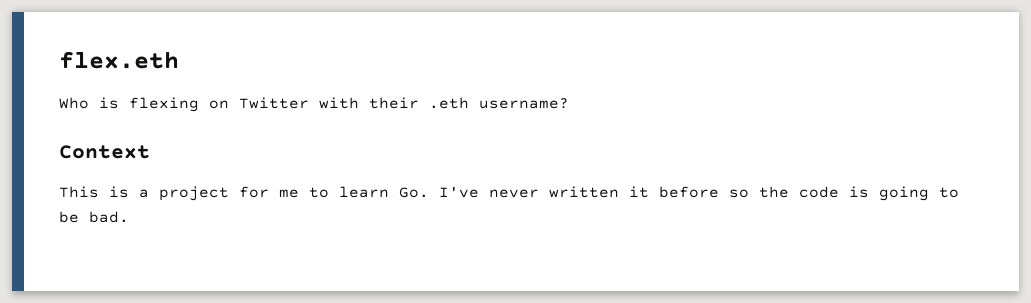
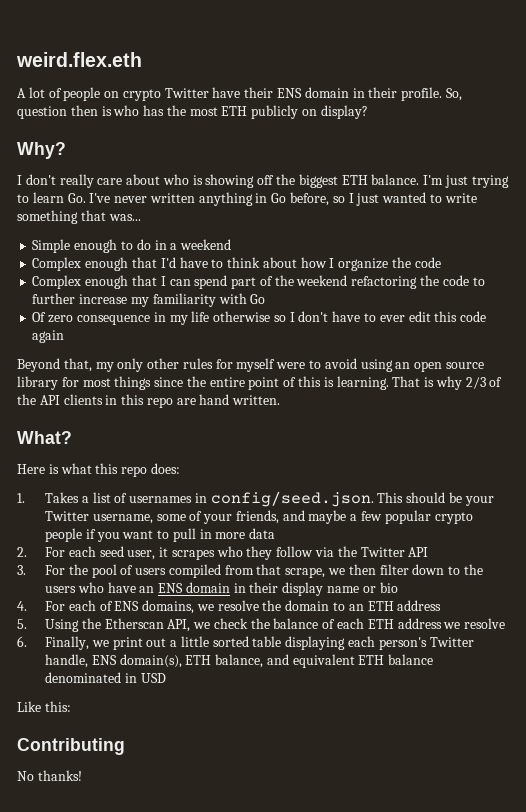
[59,51,179,69] [59,97,569,112] [59,145,150,159] [59,186,299,201] flex.eth // Who is flexing on Twitter with their .eth username? // Context // This is a project for me -> [16,52,142,67] [17,87,462,101] [17,105,368,119] [17,142,66,159] [17,174,509,188] weird.flex.eth // A lot of people on crypto Twitter have their ENS domain in their profile. So, question then is who has the most ETH publicly on display? // Why? // I don't really care about who is showing off the biggest ETH balance. I'm just trying
[629,186,959,201] [59,211,129,223] it before so the code is going to be bad. -> [198,192,477,206] [17,210,141,224] [32,239,232,253] [32,257,441,271] [32,275,485,289] [32,293,266,307] [32,311,487,325] [32,330,65,343] [17,358,484,372] [17,376,503,390] [17,394,281,408] [17,431,72,444] [17,463,180,477] [17,491,494,507] [44,510,473,524] [44,528,276,542] [17,546,429,560] [17,564,483,578] [44,582,398,596] [17,600,442,614] [17,618,506,632] [17,636,474,650] [44,654,434,668] [44,672,166,683] [17,701,71,712] [17,738,125,755] [17,770,82,781] anything in Go before, so I just wanted to write something that was... // Simple enough to do in a weekend // Complex enough that I'd have to think about how I organize the code // Complex enough that I can spend part of the weekend refactoring the code to further increase my familiarity with Go // Of zero consequence in my life otherwise so I don't have to ever edit this code again // Beyond that, my only other rules for myself were to avoid using an open source library for most things since the entire point of this is learning. That is why 2/3 of the API clients in this repo are hand written. // What? // Here is what this repo does: // 1. Takes a list of usernames in config/seed.json. This should be your Twitter username, some of your friends, and maybe a few popular crypto people if you want to pull in more data // 2. For each seed user, it scrapes who they follow via the Twitter API // 3. For the pool of users compiled from that scrape, we then filter down to the users who have an ENS domain in their display name or bio // 4. For each of ENS domains, we resolve the domain to an ETH address // 5. Using the Etherscan API, we check the balance of each ETH address we resolve // 6. Finally, we print out a little sorted table displaying each person's Twitter handle, ENS domain(s), ETH balance, and equivalent ETH balance denominated in USD // Like this: // Contributing // No thanks!

